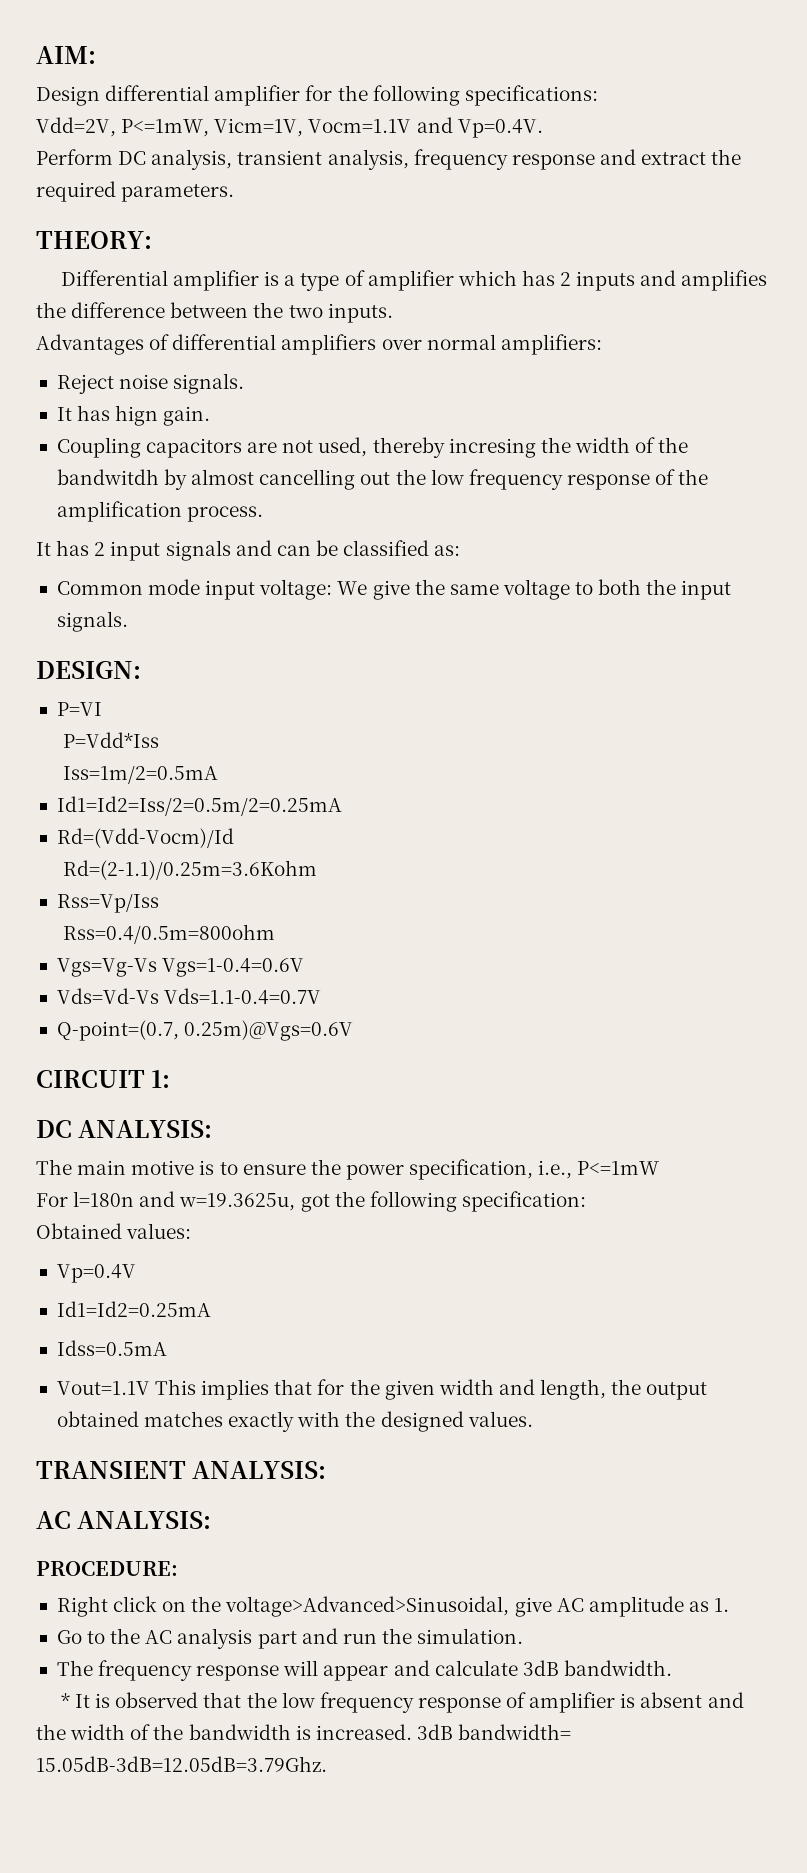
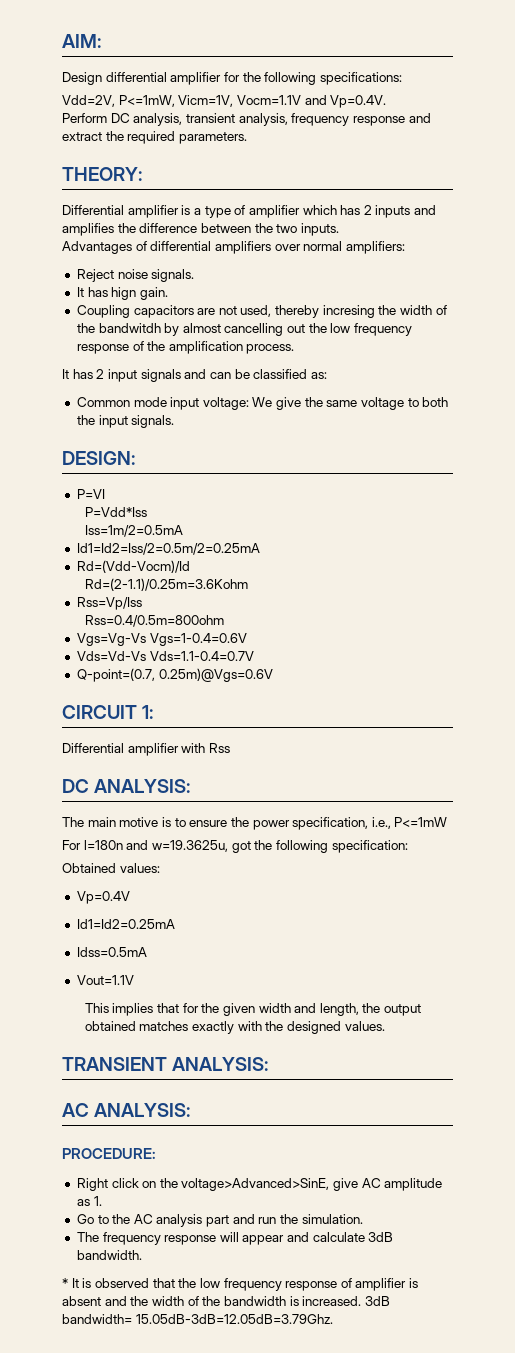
(171, 1079) none -> [62,743,230,756] // Differential amplifier with Rss
(150, 1388) none -> (134, 980) //
[225,1596,510,1617] voltage>Advanced>Sinusoidal, -> [181,1178,330,1191] voltage>Advanced>SinE,

